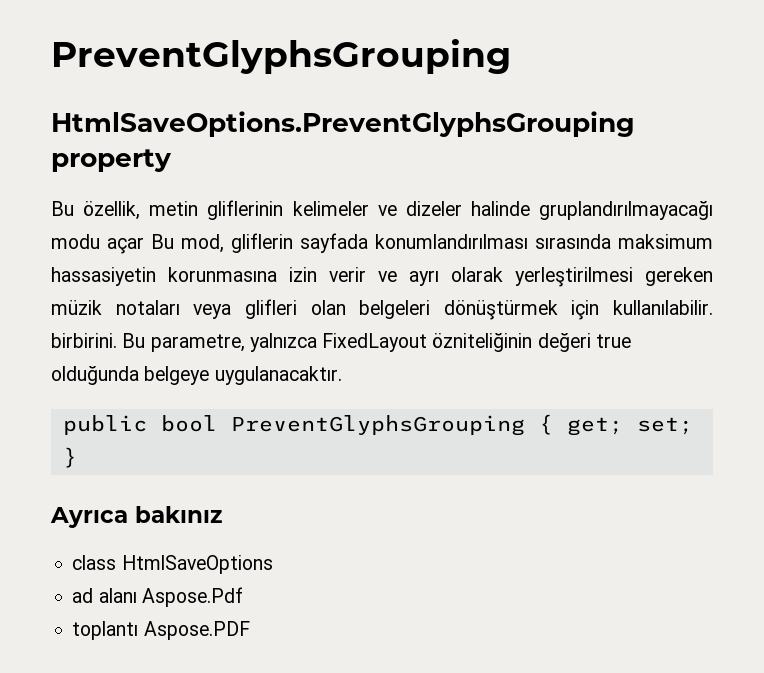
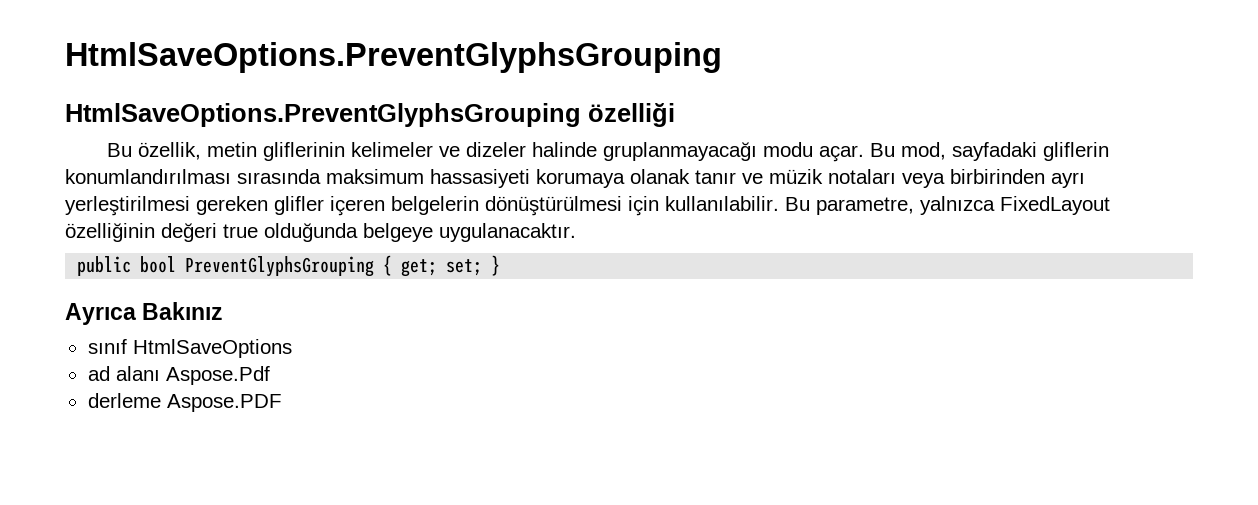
[51,39,511,74] [51,111,635,137] [51,149,172,172] PreventGlyphsGrouping // HtmlSaveOptions.PreventGlyphsGrouping property -> [65,42,722,73] [65,103,675,127] HtmlSaveOptions.PreventGlyphsGrouping // HtmlSaveOptions.PreventGlyphsGrouping özelliği
[539,201,713,220] [51,233,713,254] [51,267,713,287] [51,299,558,320] gruplandırılmayacağı modu açar Bu mod, gliflerin sayfada konumlandırılması sırasında maksimum hassasiyetin korunmasına izin verir ve ayrı olarak yerleştirilmesi gereken müzik notaları veya glifleri olan belgeleri dönüştürmek -> [602,142,1109,162] [65,169,1085,188] [65,196,622,216] gruplanmayacağı modu açar. Bu mod, sayfadaki gliflerin konumlandırılması sırasında maksimum hassasiyeti korumaya olanak tanır ve müzik notaları veya birbirinden ayrı yerleştirilmesi gereken glifler içeren belgelerin dönüştürülmesi
[51,333,117,348] birbirini. -> (779, 203) none
[432,333,533,352] özniteliğinin -> [65,223,155,242] özelliğinin
[135,506,222,523] [72,555,117,570] bakınız // class -> [142,302,224,320] [87,339,127,354] Bakınız // sınıf
[72,621,139,640] toplantı -> [87,393,161,408] derleme

